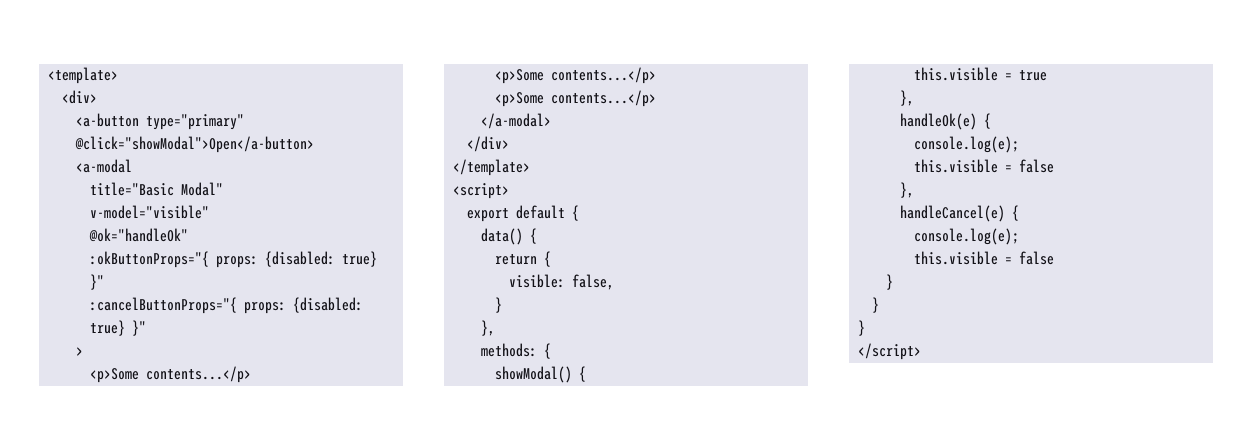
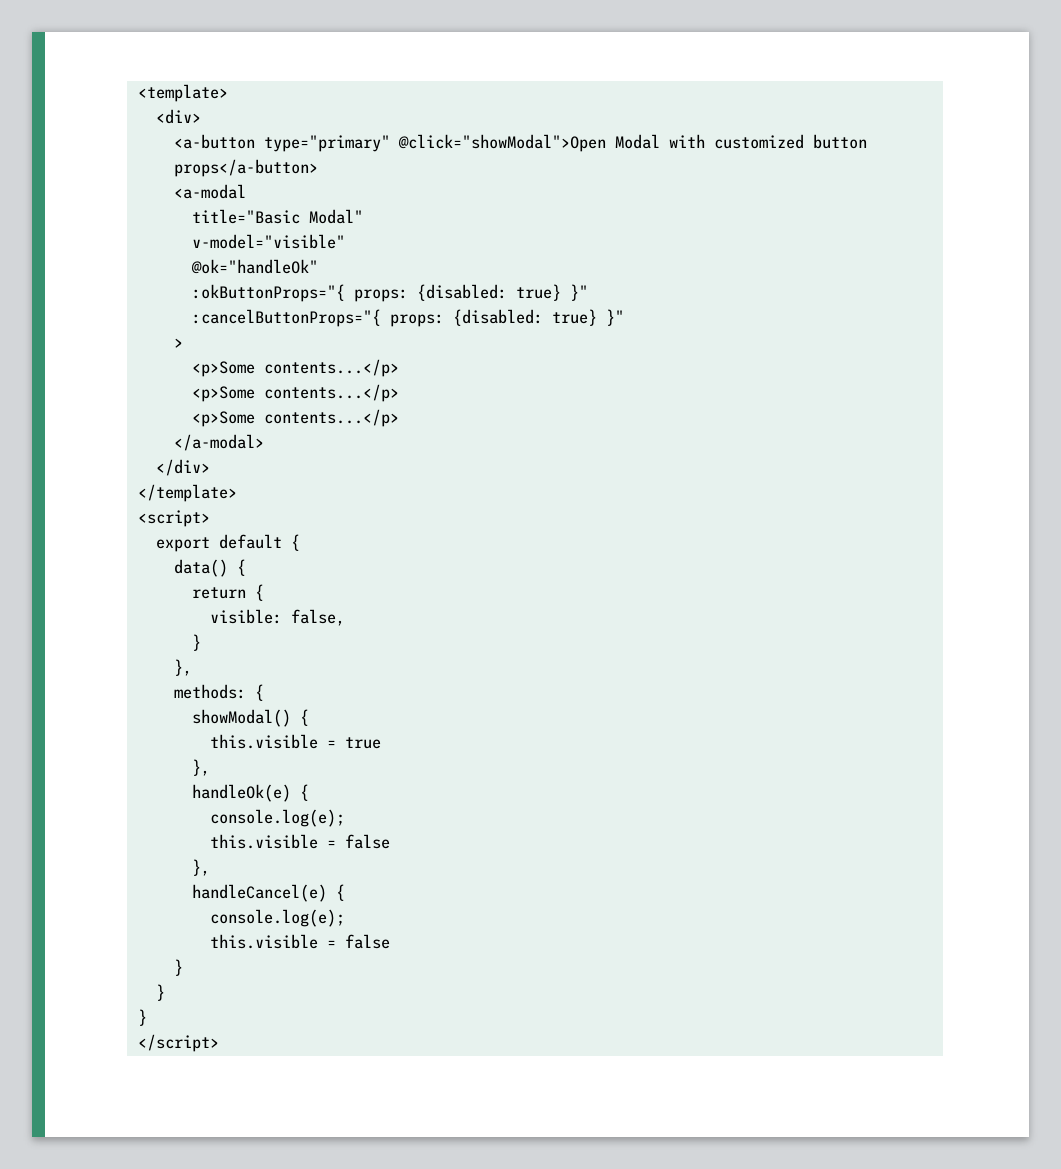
[75,136,315,153] @click="showModal">Open</a-button> -> [397,134,867,152] [173,159,318,177] @click="showModal">Open Modal with customized button props</a-button>

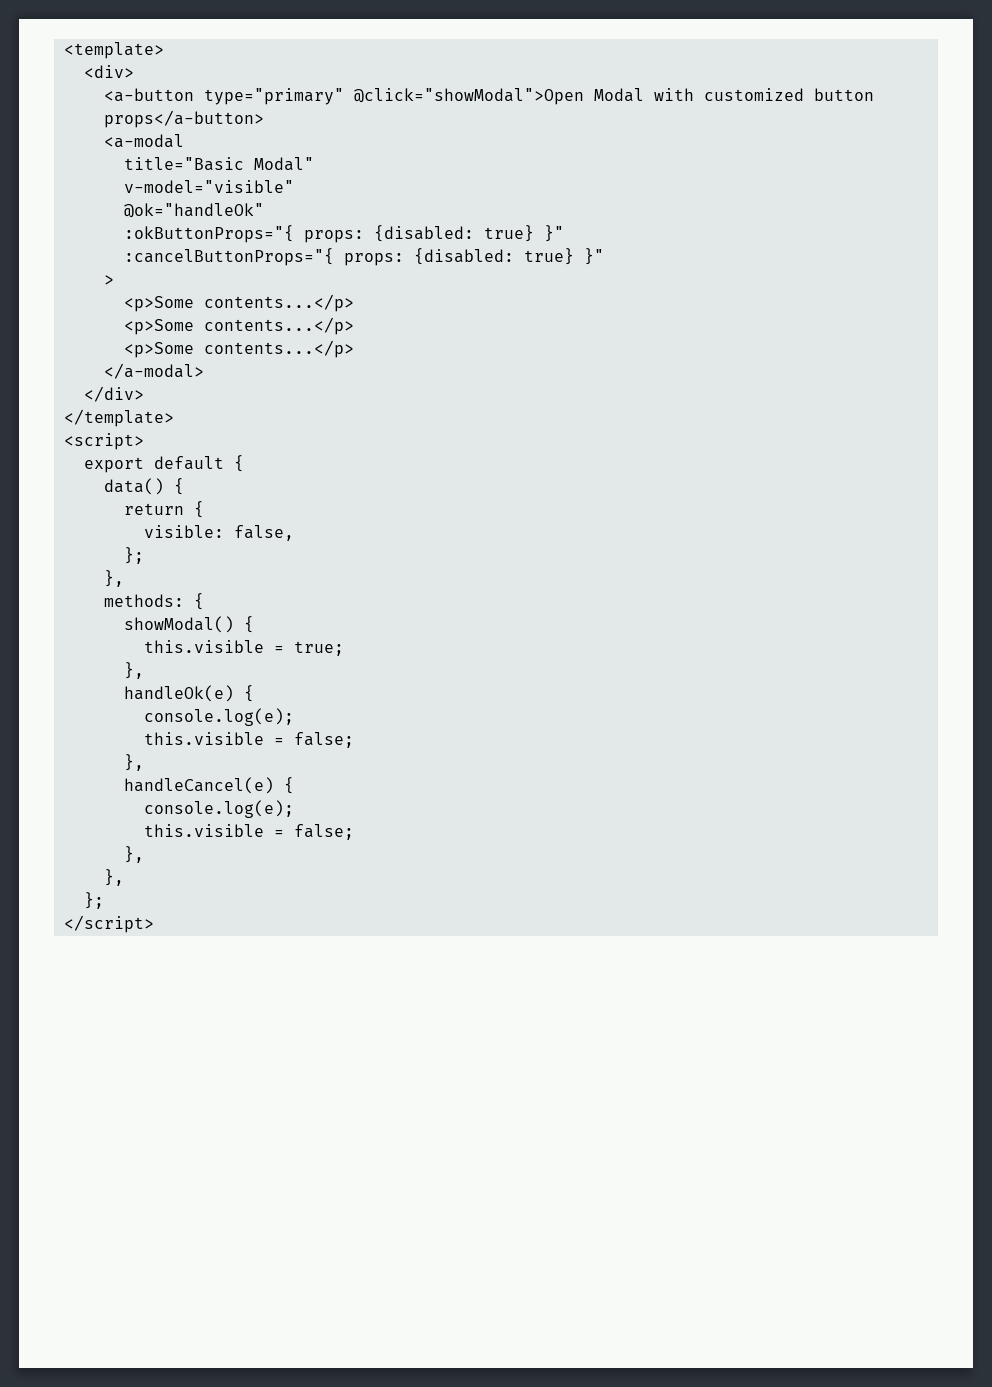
[191,634,201,651] } -> [123,547,144,564] };
[344,737,381,749] true -> [293,641,344,656] true;
[344,834,390,849] false -> [293,732,354,748] false;
[344,934,390,949] [173,959,183,976] [155,984,165,1001] [137,1009,147,1026] false // } // } // } -> [293,824,354,840] [123,846,144,863] [103,869,124,886] [83,892,104,909] false; // }, // }, // };

